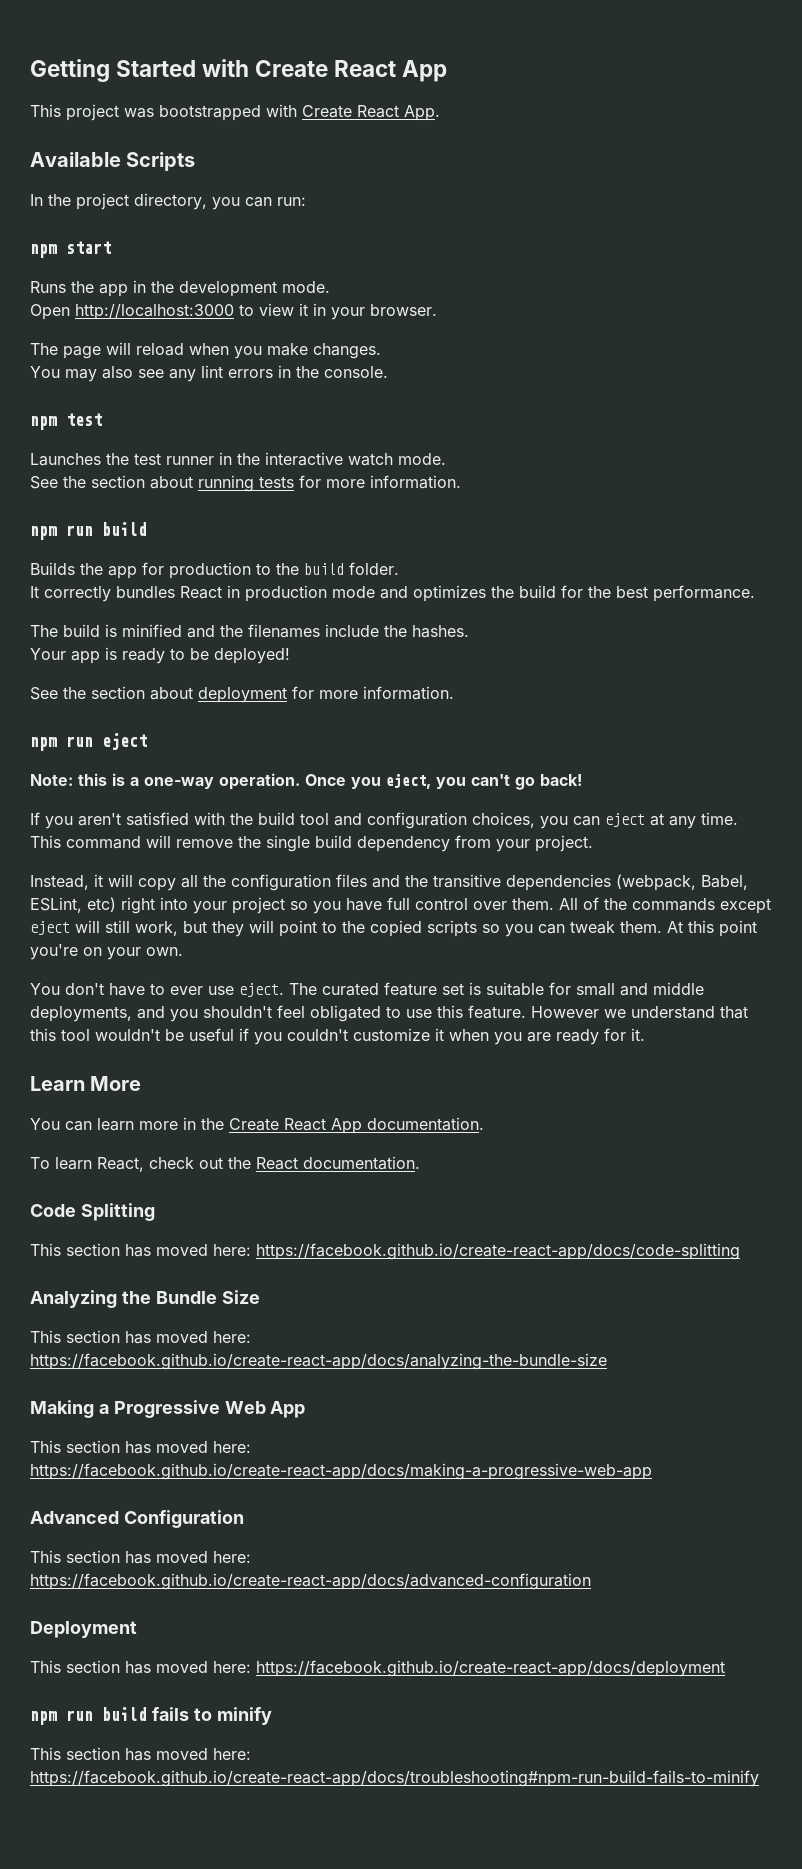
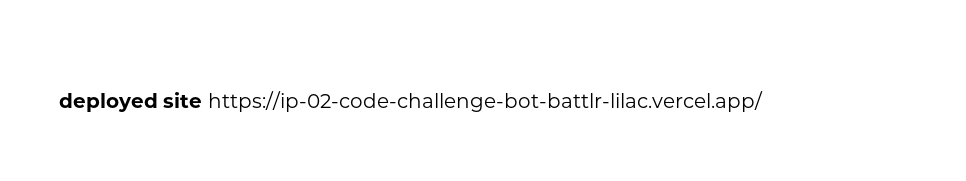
[30,59,448,82] [30,104,440,121] [30,152,196,171] [30,193,306,210] [30,241,111,258] [30,280,330,297] [30,303,437,320] [30,342,381,359] [30,365,388,382] [30,413,102,430] [30,452,446,466] [30,475,461,492] [30,522,147,540] [30,562,399,579] [30,585,755,602] [30,624,469,638] [30,647,290,664] [30,686,454,703] [30,733,147,751] [30,773,582,790] [30,812,738,829] [30,835,593,852] [30,874,748,891] [30,897,771,914] [30,920,757,937] [30,944,183,960] [30,982,704,997] [30,1005,748,1022] [30,1028,645,1045] [30,1076,142,1091] [30,1117,484,1134] [30,1156,420,1172] [30,1203,155,1221] [30,1243,740,1260] [30,1290,260,1308] [30,1330,251,1344] [30,1353,607,1370] [30,1400,306,1418] [30,1440,251,1454] [30,1463,652,1480] [30,1510,244,1528] [30,1550,251,1564] [30,1573,591,1590] [30,1621,137,1638] [30,1660,725,1677] [30,1707,272,1725] [30,1747,251,1761] [30,1770,759,1787] Getting Started with Create React App // This project was bootstrapped with Create React App. // Available Scripts // In the project directory, you can run: // npm start // Runs the app in the development mode. // Open http://localhost:3000 to view it in your browser. // The page will reload when you make changes. // You may also see any lint errors in the console. // npm test // Launches the test runner in the interactive watch mode. // See the section about running tests for more information. // npm run build // Builds the app for production to the build folder. // It correctly bundles React in production mode and optimizes the build for the best performance. // The build is minified and the filenames include the hashes. // Your app is ready to be deployed! // See the section about deployment for more information. // npm run eject // Note: this is a one-way operation. Once you eject, you can't go back! // If you aren't satisfied with the build tool and configuration choices, you can eject at any time. This command will remove the single build dependency from your project. // Instead, it will copy all the configuration files and the transitive dependencies (webpack, Babel, ESLint, etc) right into your project so you have full control over them. All of the commands except eject will still work, but they will point to the copied scripts so you can tweak them. At this point you're on your own. // You don't have to ever use eject. The curated feature set is suitable for small and middle deployments, and you shouldn't feel obligated to use this feature. However we understand that this tool wouldn't be useful if you couldn't customize it when you are ready for it. // Learn More // You can learn more in the Create React App documentation. // To learn React, check out the React documentation. // Code Splitting // This section has moved here: https://facebook.github.io/create-react-app/docs/code-splitting // Analyzing the Bundle Size // This section has moved here: https://facebook.github.io/create-react-app/docs/analyzing-the-bundle-size // Making a Progressive Web App // This section has moved here: https://facebook.github.io/create-react-app/docs/making-a-progressive-web-app // Advanced Configuration // This section has moved here: https://facebook.github.io/create-react-app/docs/advanced-configuration // Deployment // This section has moved here: https://facebook.github.io/create-react-app/docs/deployment // npm run build fails to minify // This section has moved here: https://facebook.github.io/create-react-app/docs/troubleshooting#npm-run-build-fails-to-minify -> [59,91,763,112] deployed site https://ip-02-code-challenge-bot-battlr-lilac.vercel.app/

